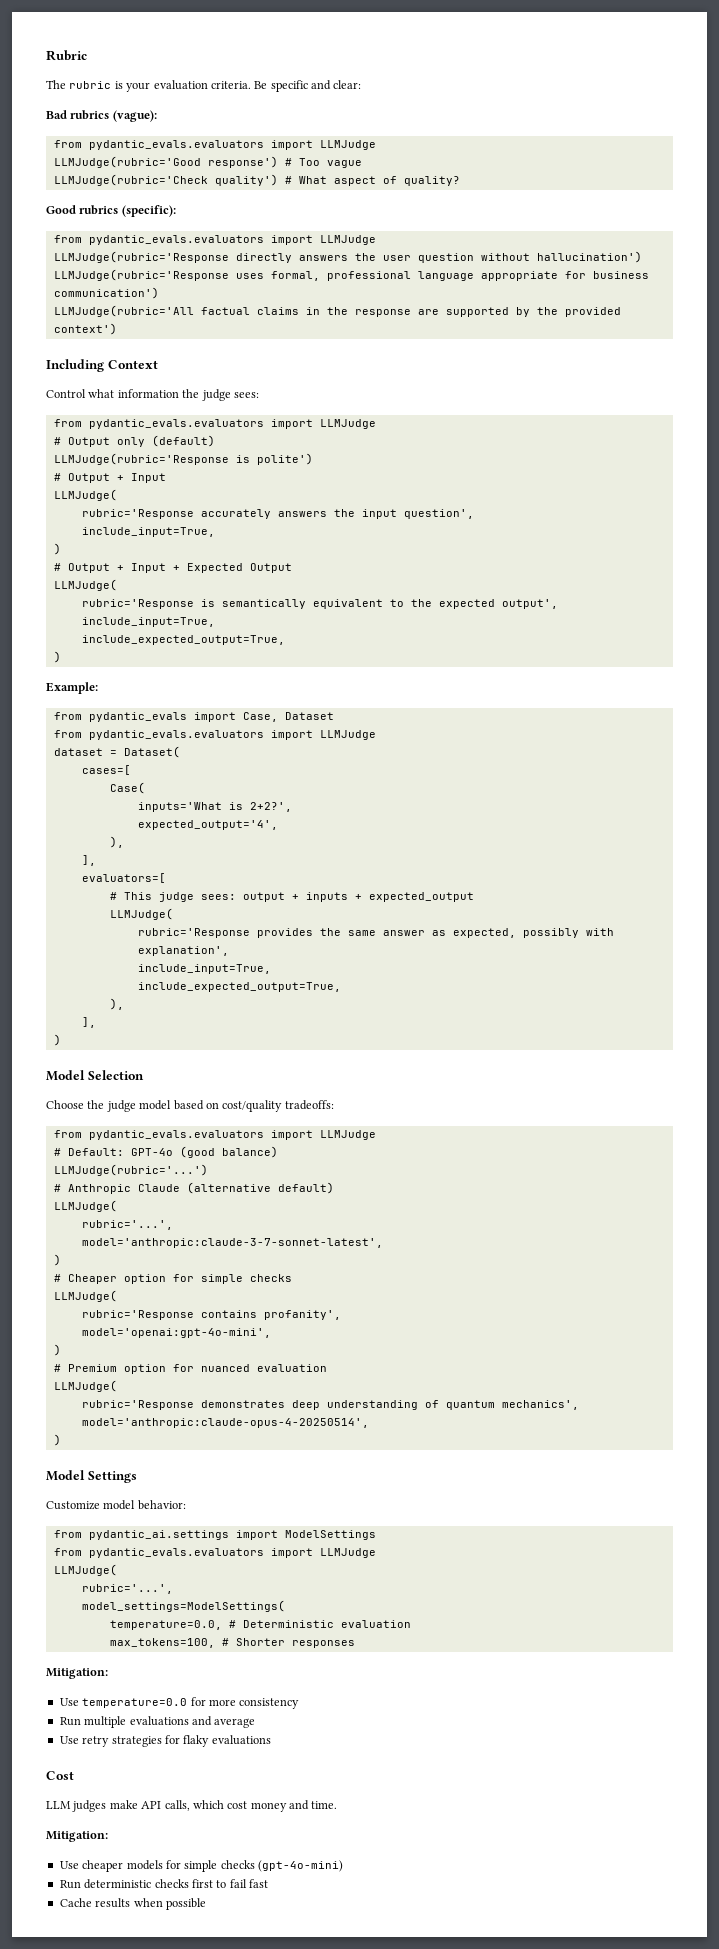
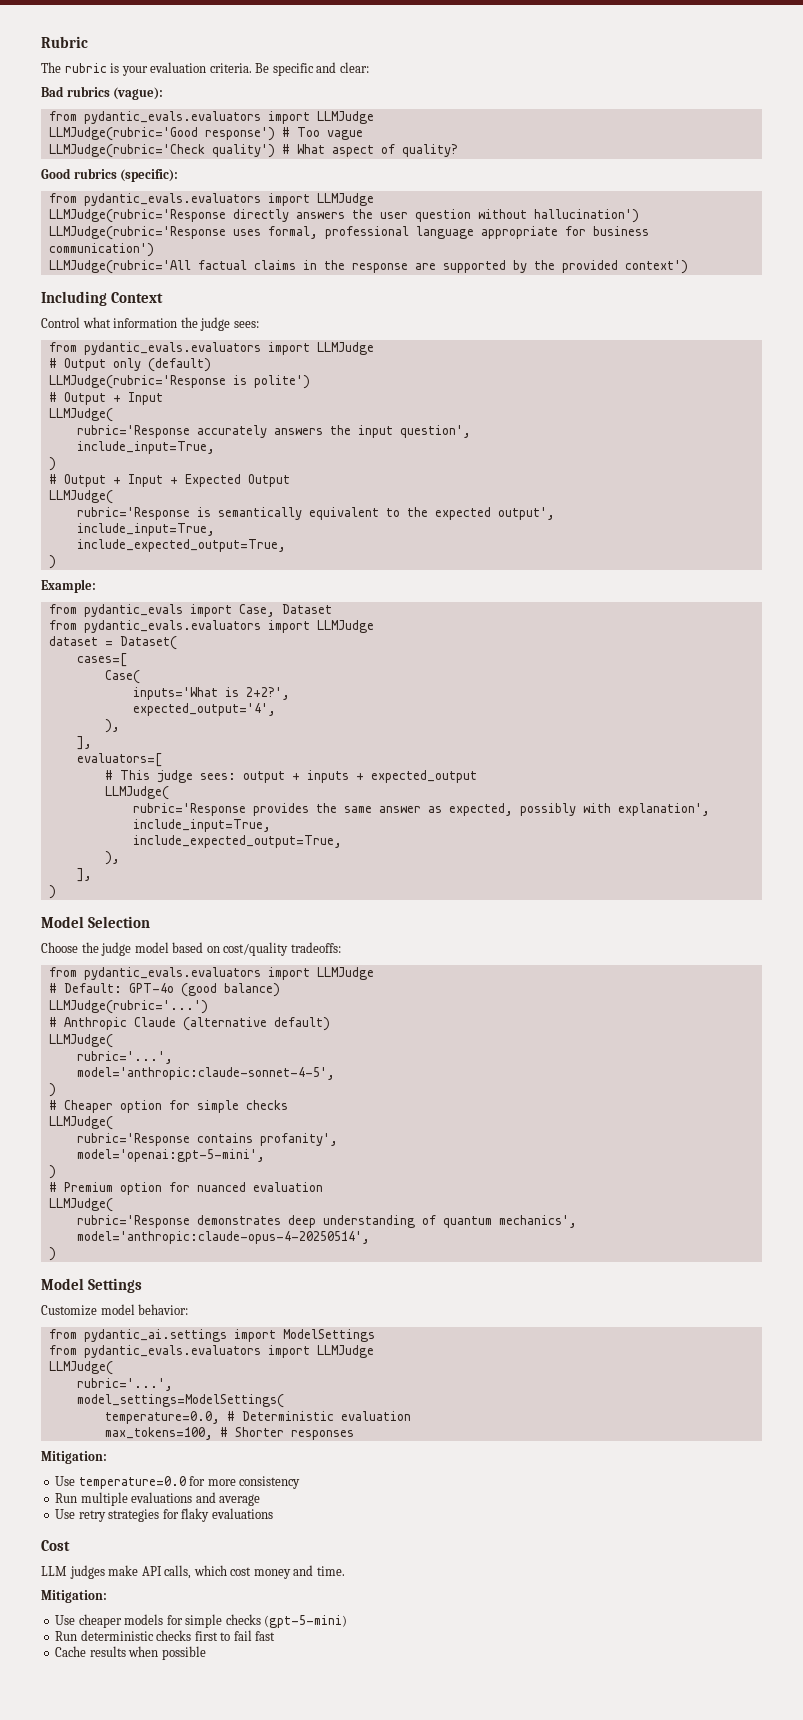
[81,1238,383,1248] model='anthropic:claude-3-7-sonnet-latest', -> [76,1067,335,1080] model='anthropic:claude-sonnet-4-5',
[81,1328,271,1338] model='openai:gpt-4o-mini', -> [76,1149,265,1162] model='openai:gpt-5-mini',
[258,1860,343,1872] (gpt-4o-mini) -> [264,1615,348,1628] (gpt-5-mini)

